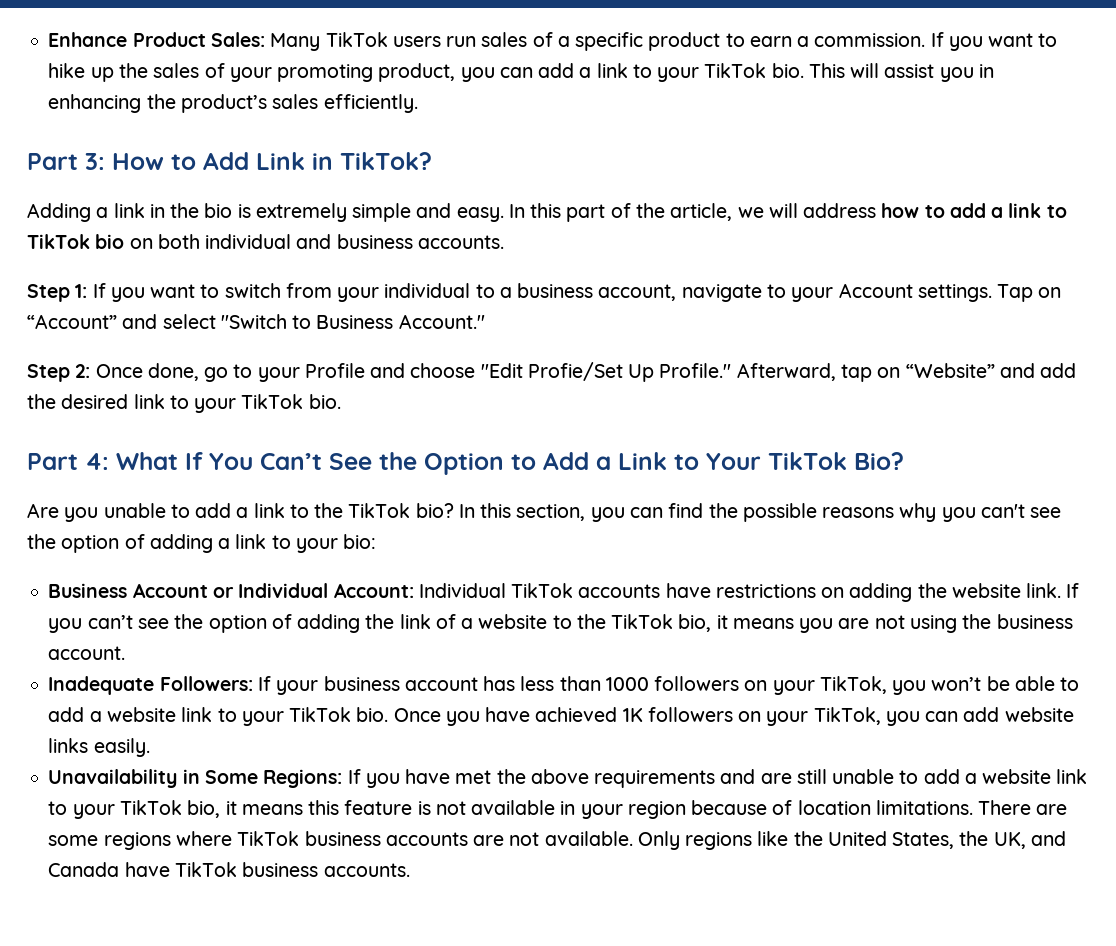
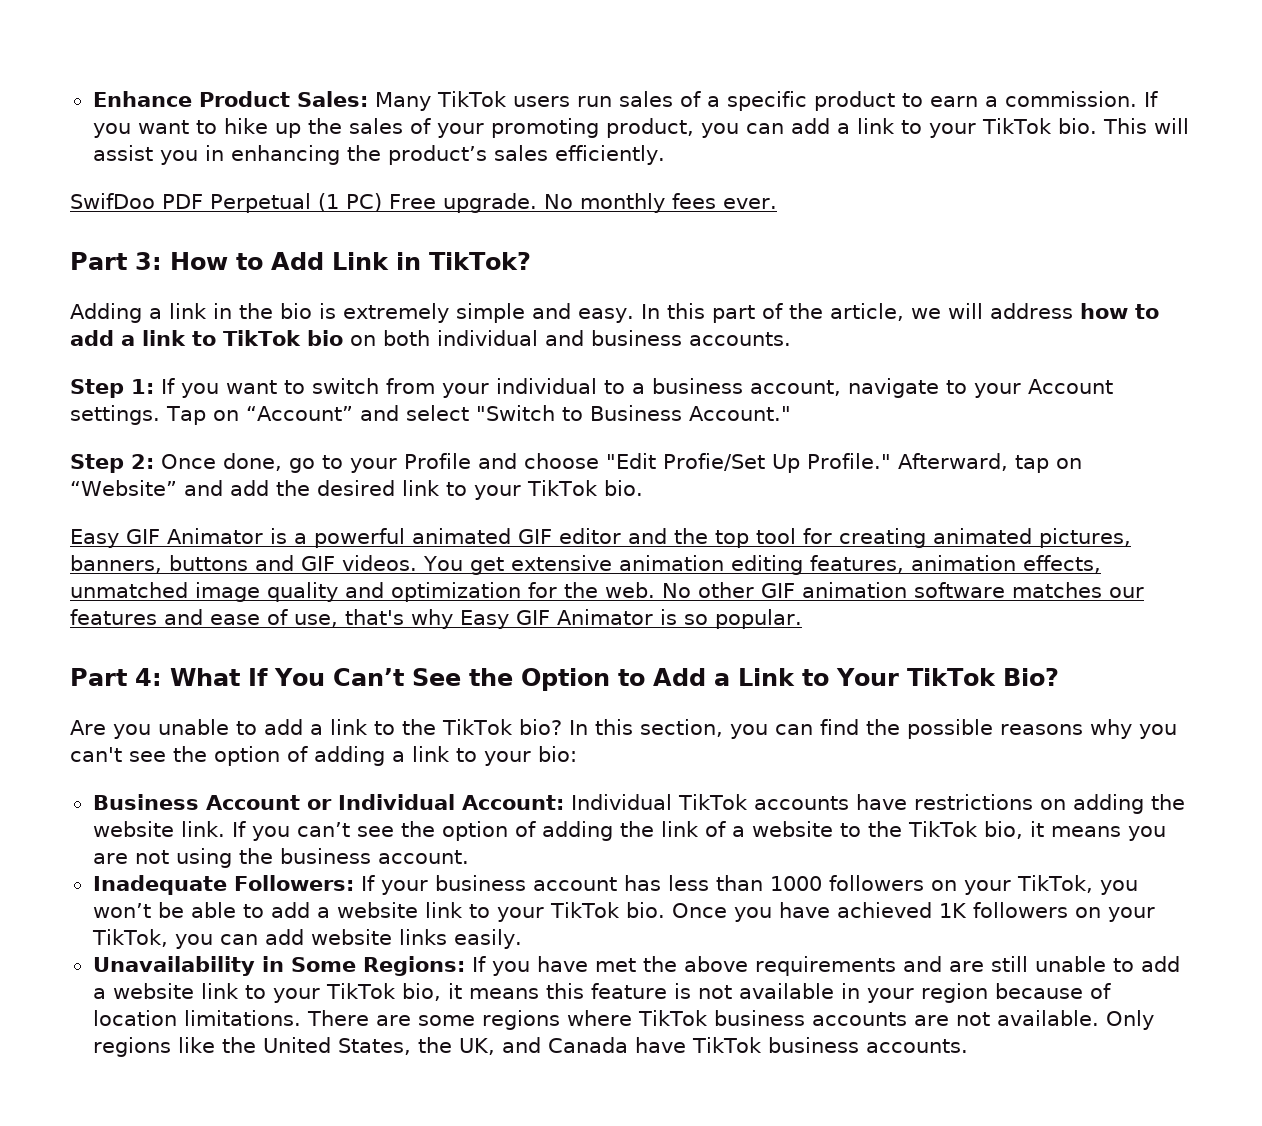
(418, 103) none -> [70,193,777,213] // SwifDoo PDF Perpetual (1 PC) Free upgrade. No monthly fees ever.
(341, 401) none -> [70,528,1131,548] [70,555,1101,575] [70,582,1144,602] [70,609,802,629] // Easy GIF Animator is a powerful animated GIF editor and the top tool for creating animated pictures, banners, buttons and GIF videos. You get extensive animation editing features, animation effects, unmatched image quality and optimization for the web. No other GIF animation software matches our features and ease of use, that's why Easy GIF Animator is so popular.

